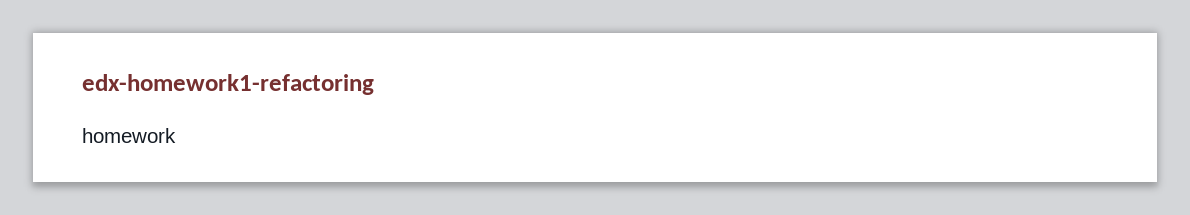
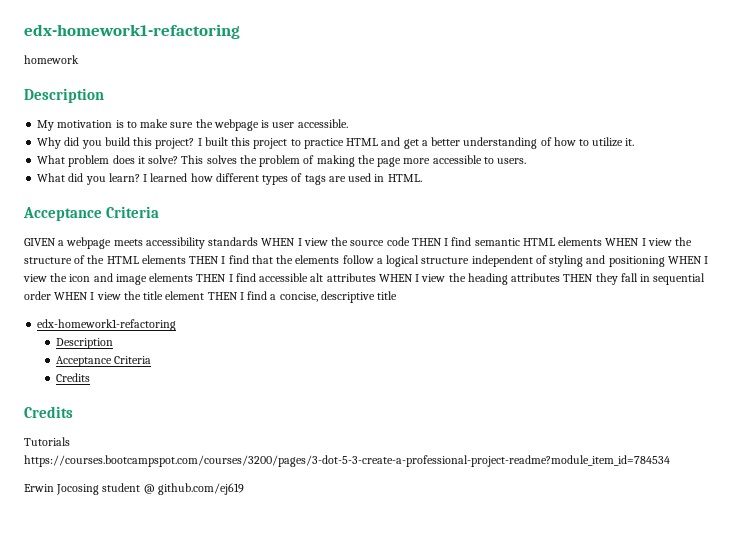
(176, 135) none -> [24,88,104,103] [37,119,348,131] [37,137,635,149] [37,155,527,167] [37,173,422,185] [23,206,160,221] [24,237,693,249] [24,255,709,267] [23,273,706,285] [24,291,398,303] [37,319,177,331] [55,338,113,349] [55,356,151,367] [55,373,90,382] [24,406,73,418] [24,437,70,446] [24,455,670,467] [24,483,244,495] // Description // My motivation is to make sure the webpage is user accessible. // Why did you build this project? I built this project to practice HTML and get a better understanding of how to utilize it. // What problem does it solve? This solves the problem of making the page more accessible to users. // What did you learn? I learned how different types of tags are used in HTML. // Acceptance Criteria // GIVEN a webpage meets accessibility standards WHEN I view the source code THEN I find semantic HTML elements WHEN I view the structure of the HTML elements THEN I find that the elements follow a logical structure independent of styling and positioning WHEN I view the icon and image elements THEN I find accessible alt attributes WHEN I view the heading attributes THEN they fall in sequential order WHEN I view the title element THEN I find a concise, descriptive title // edx-homework1-refactoring // Description // Acceptance Criteria // Credits // Credits // Tutorials https://courses.bootcampspot.com/courses/3200/pages/3-dot-5-3-create-a-professional-project-readme?module_item_id=784534 // Erwin Jocosing student @ github.com/ej619

